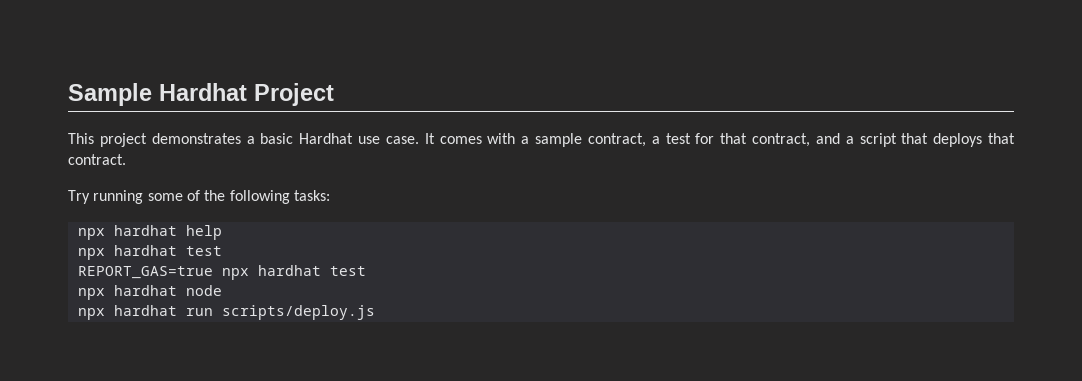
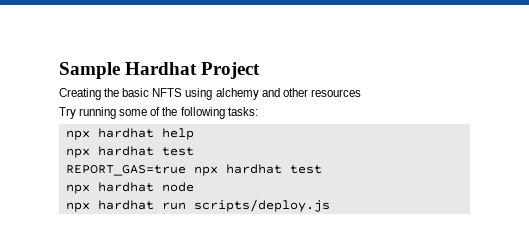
[68,133,1016,147] [68,154,126,165] This project demonstrates a basic Hardhat use case. It comes with a sample contract, a test for that contract, and a script that deploys that contract. -> [59,88,361,100] Creating the basic NFTS using alchemy and other resources

